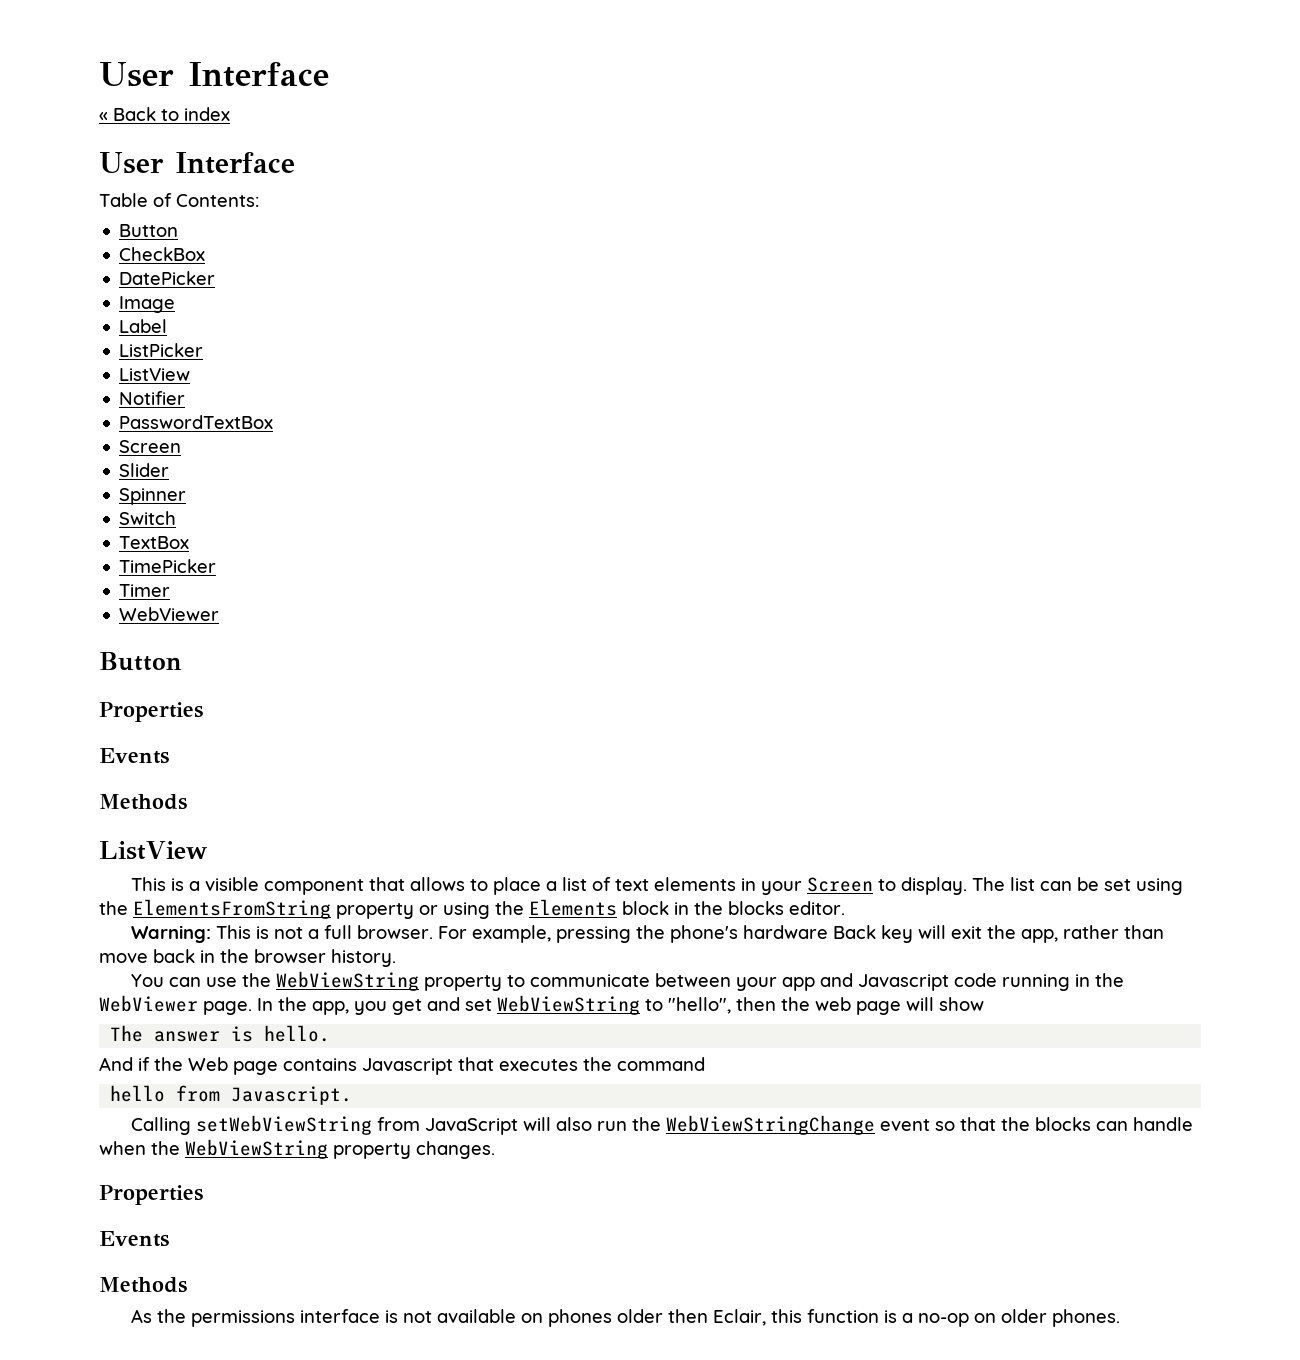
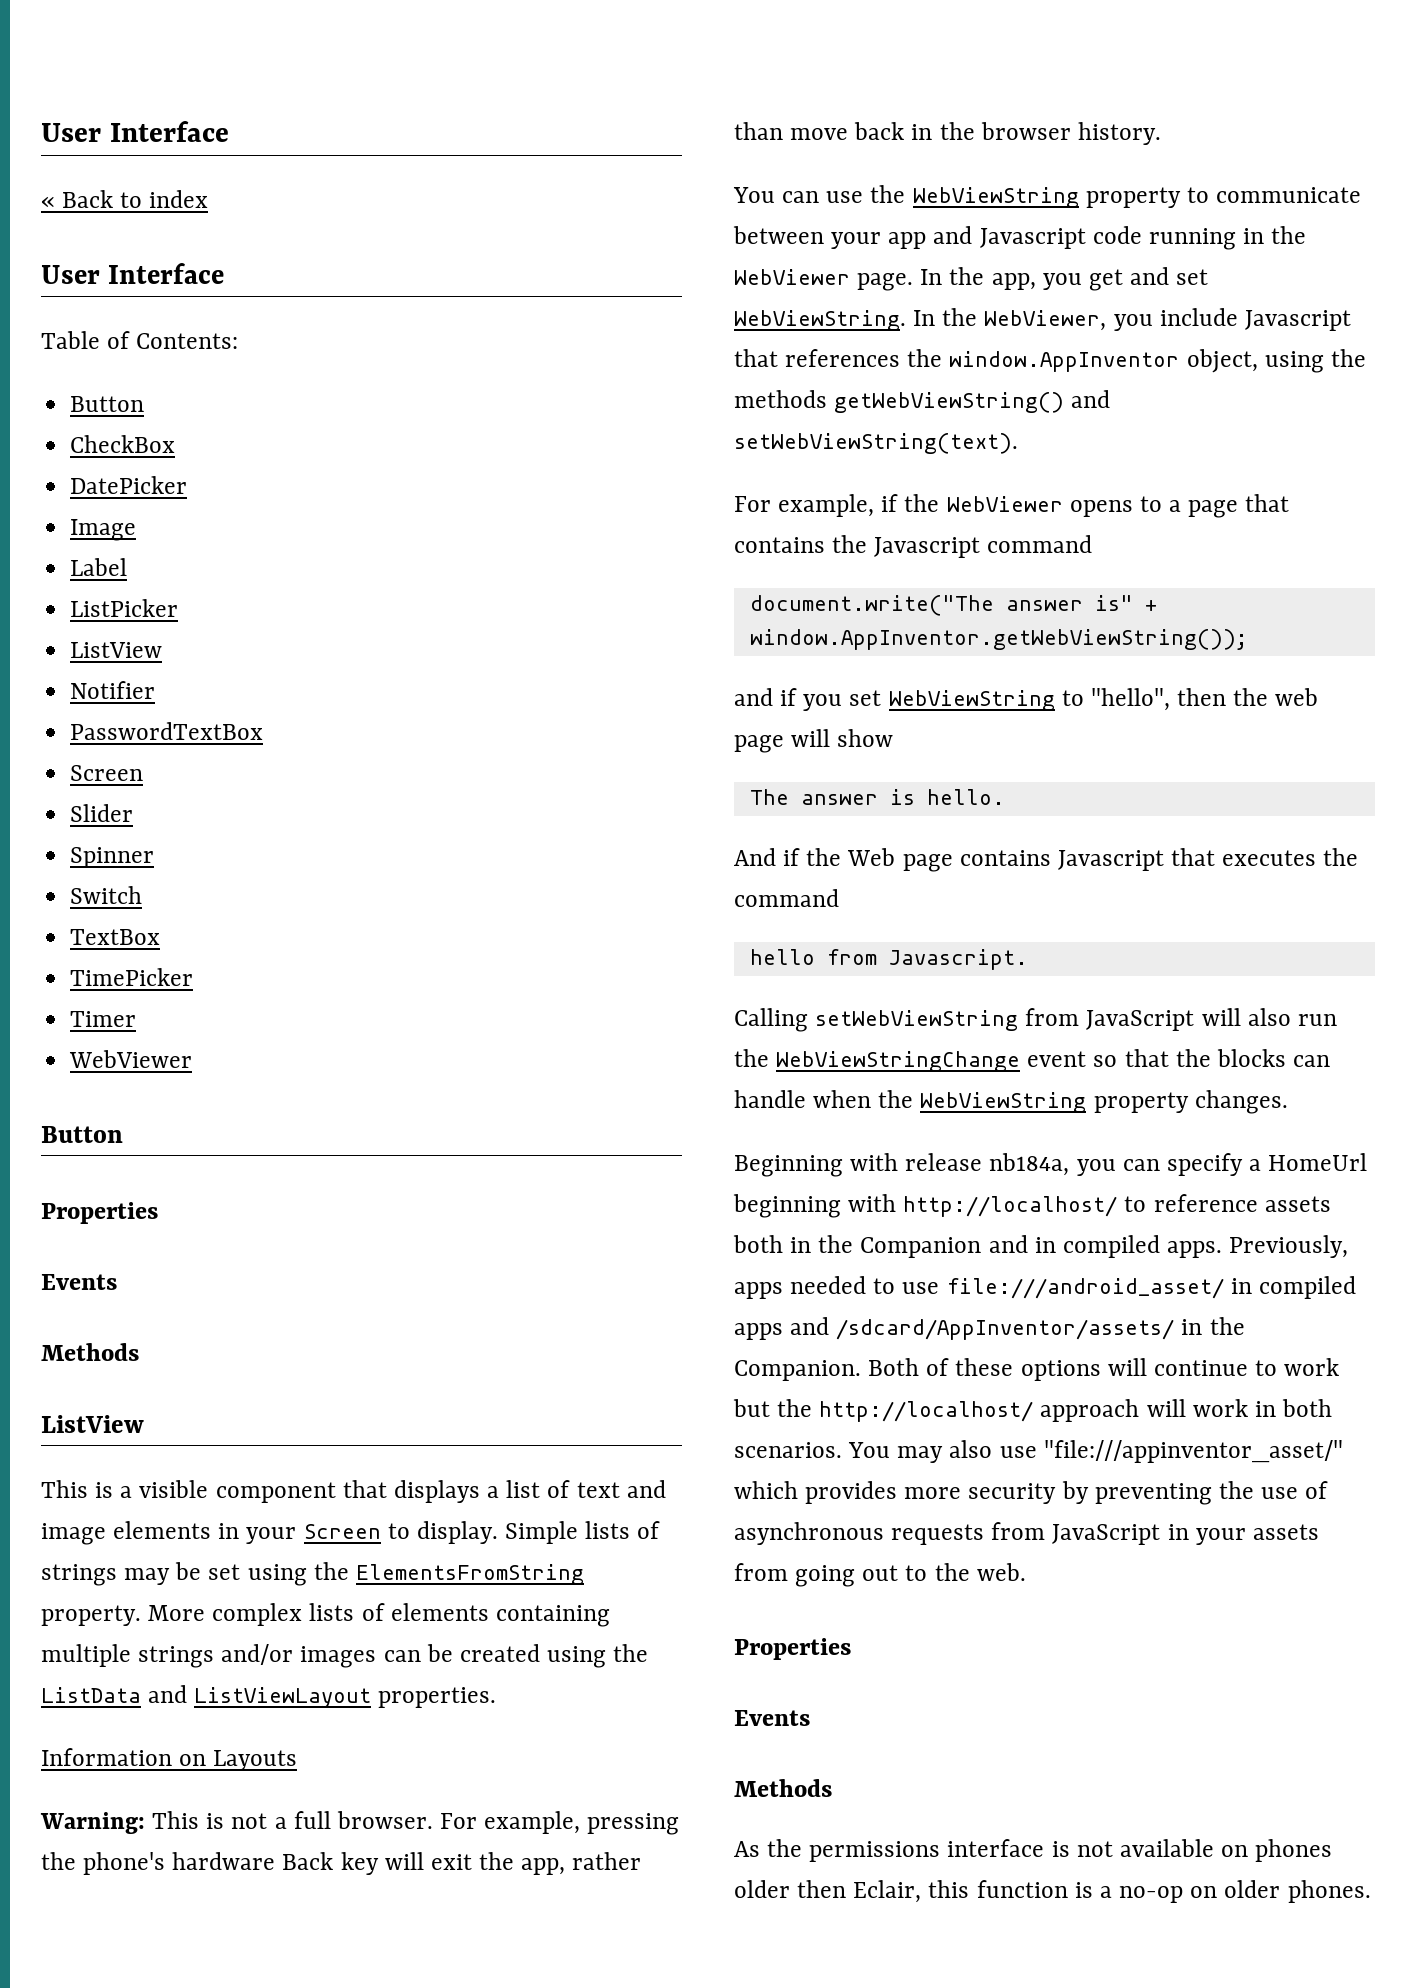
[409,877,541,895] allows to place -> [393,1480,480,1503] displays
(649, 885) none -> [626,1480,666,1498] [41,1523,106,1545] and image
[971,877,1072,891] The list can -> [505,1521,661,1544] [41,1564,171,1586] Simple lists of strings may
[336,899,845,919] property or using the Elements block in the blocks editor. -> [41,1603,610,1627] [41,1644,649,1668] [41,1685,497,1708] [41,1748,298,1771] property. More complex lists of elements containing multiple strings and/or images can be created using the ListData and ListViewLayout properties. // Information on Layouts
(492, 1005) none -> [734,308,1351,331] [734,349,1366,373] [734,390,1111,413] [734,433,1018,454] [734,494,1290,518] [734,535,1093,558] [749,595,1157,616] [749,629,1248,650] [734,688,882,711] WebViewString. In the WebViewer, you include Javascript that references the window.AppInventor object, using the methods getWebViewString() and setWebViewString(text). // For example, if the WebViewer opens to a page that contains the Javascript command // document.write("The answer is" + window.AppInventor.getWebViewString()); // and if you set
(495, 1150) none -> [734,1153,1368,1177] [733,1194,1331,1218] [733,1235,1349,1258] [734,1276,1356,1299] [734,1317,1245,1340] [734,1358,1340,1381] [733,1399,1333,1422] [734,1440,1343,1463] [734,1481,1329,1505] [734,1522,1319,1545] [734,1563,1026,1587] // Beginning with release nb184a, you can specify a HomeUrl beginning with http://localhost/ to reference assets both in the Companion and in compiled apps. Previously, apps needed to use file:///android_asset/ in compiled apps and /sdcard/AppInventor/assets/ in the Companion. Both of these options will continue to work but the http://localhost/ approach will work in both scenarios. You may also use "file:///appinventor_asset/" which provides more security by preventing the use of asynchronous requests from JavaScript in your assets from going out to the web.

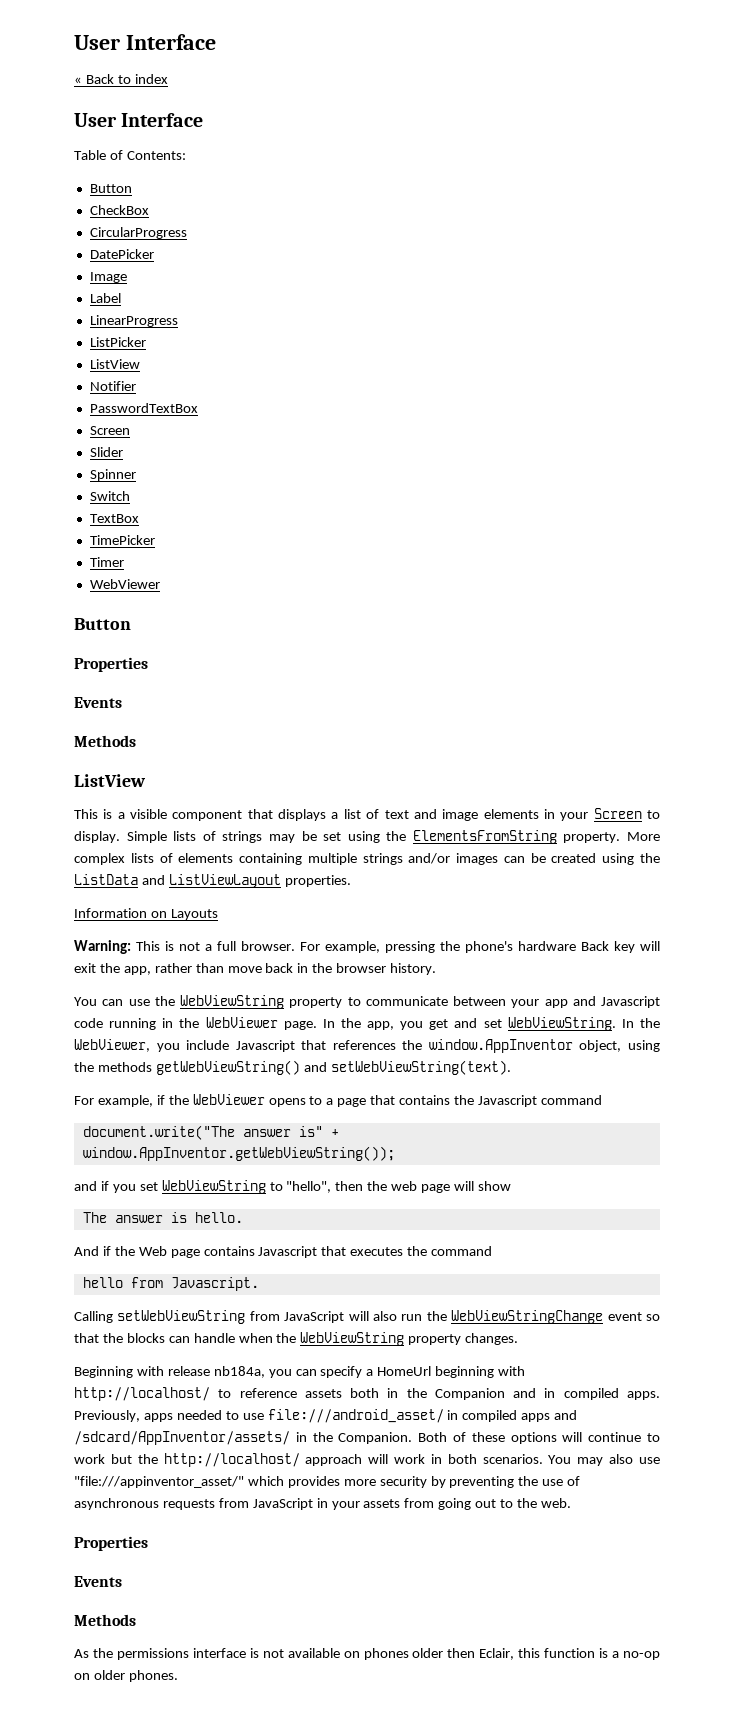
(176, 444) none -> [89,227,187,239] // CircularProgress
(128, 567) none -> [89,315,178,327] // LinearProgress

